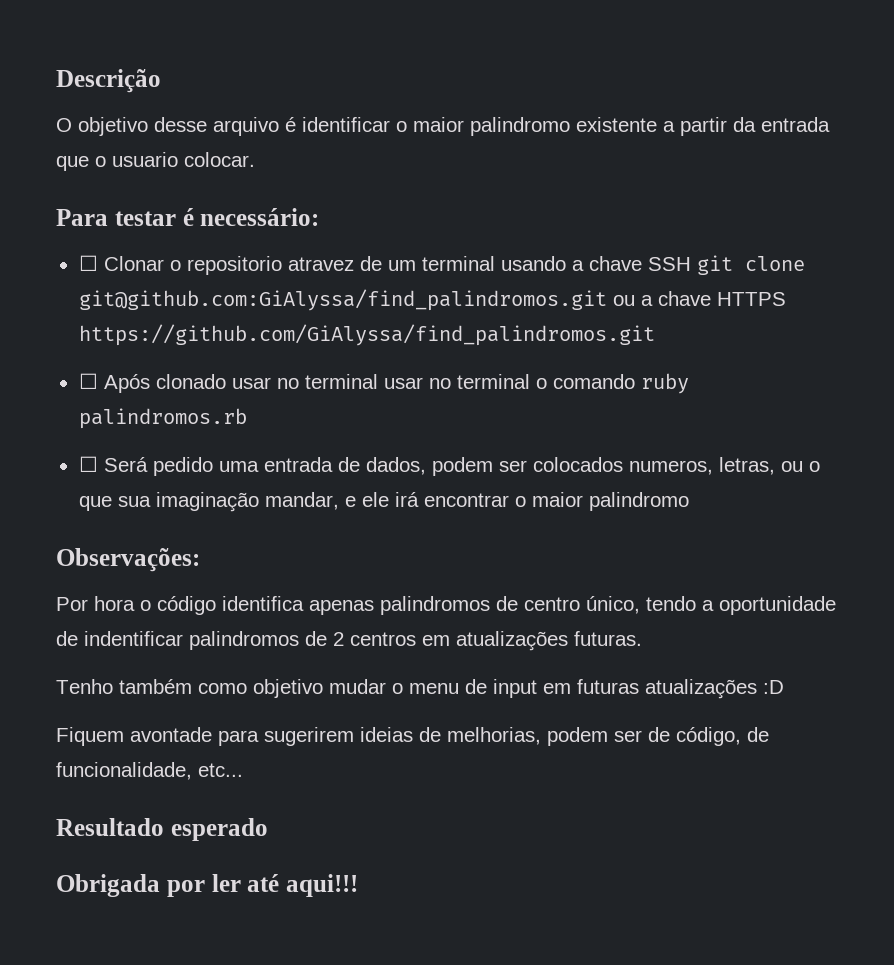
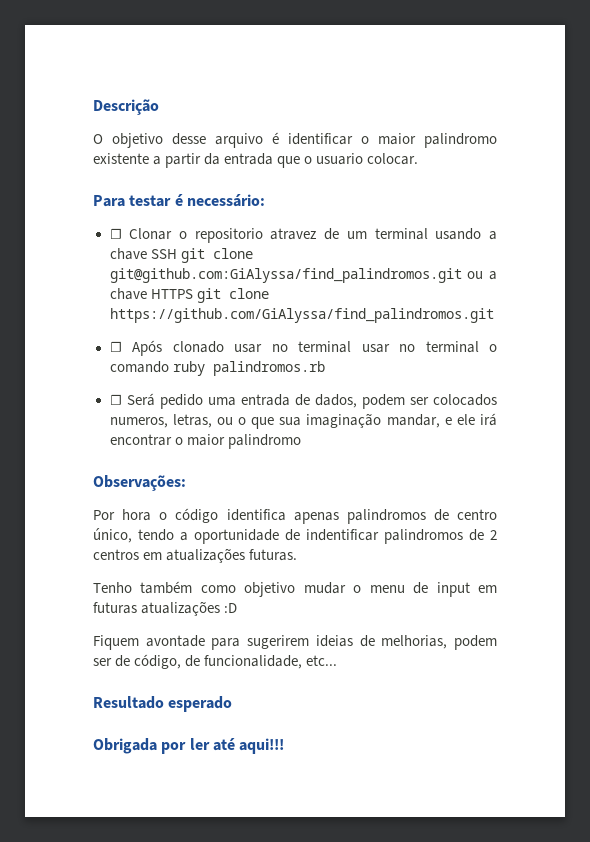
(786, 299) none -> [196,288,269,303] git clone

